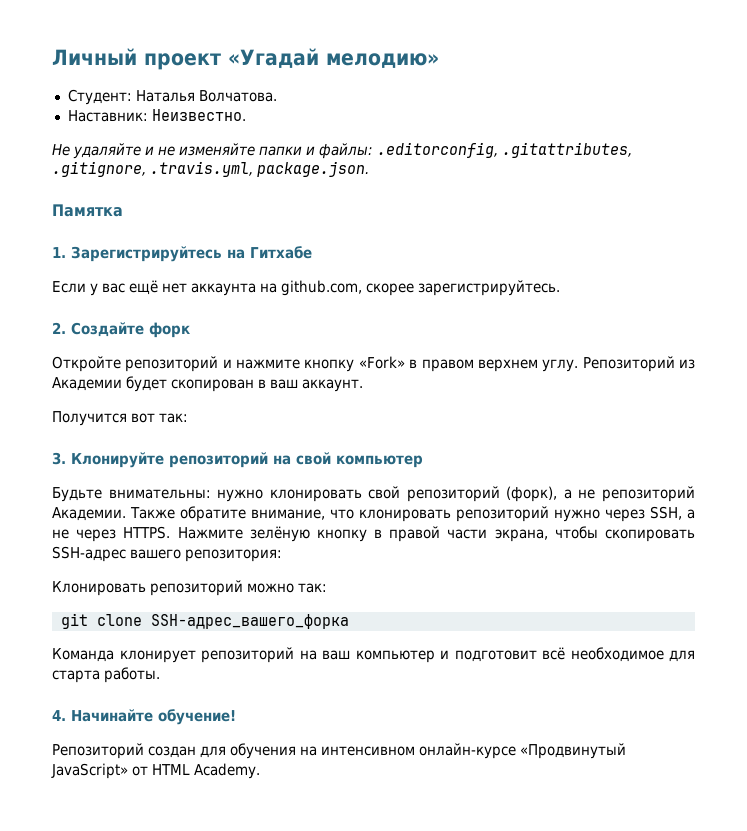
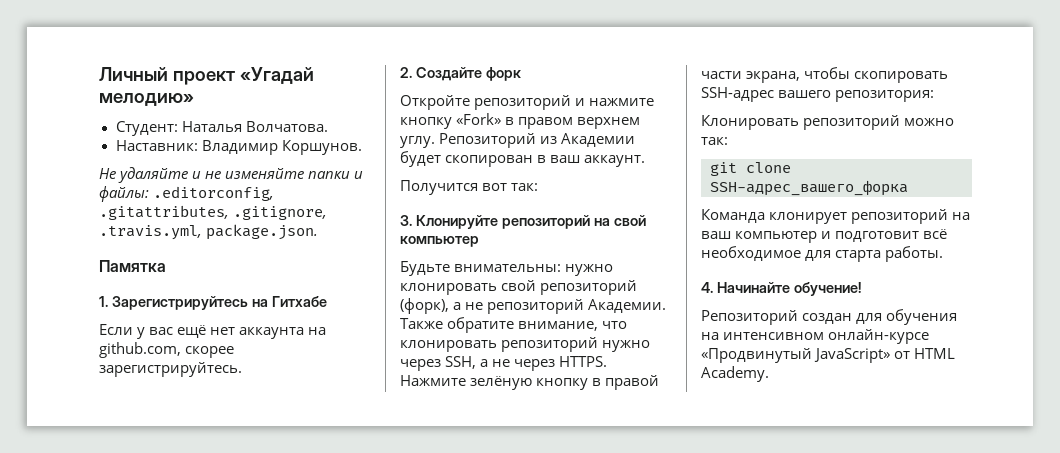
[151,109,246,121] Неизвестно. -> [201,140,362,155] Владимир Коршунов.

